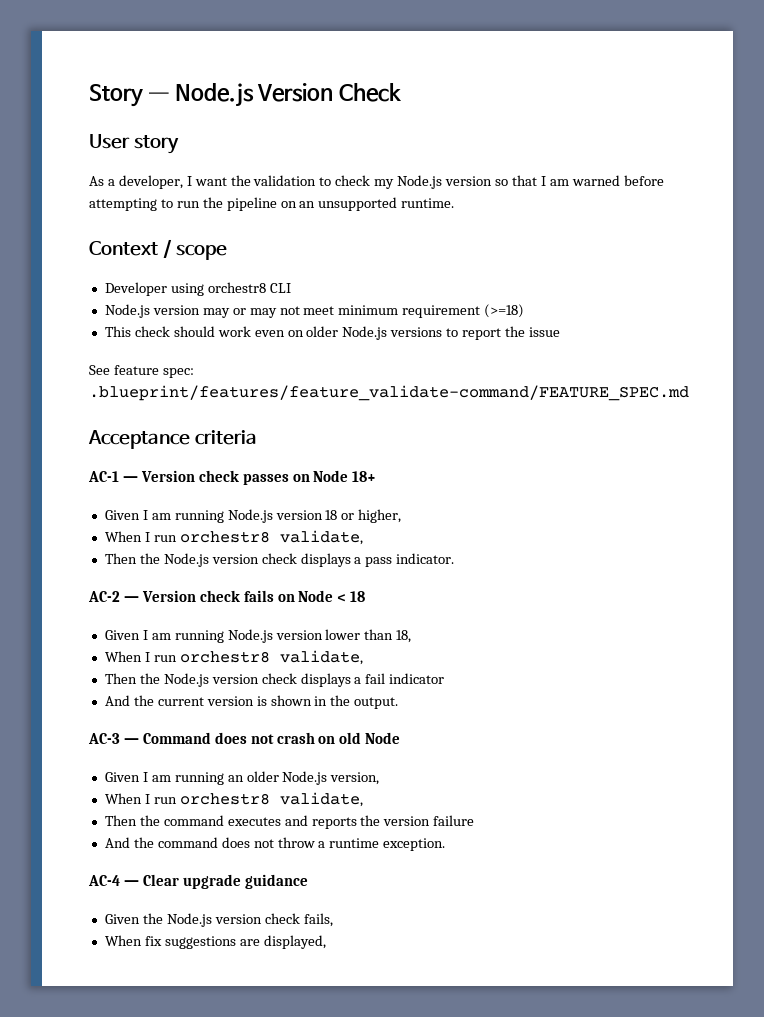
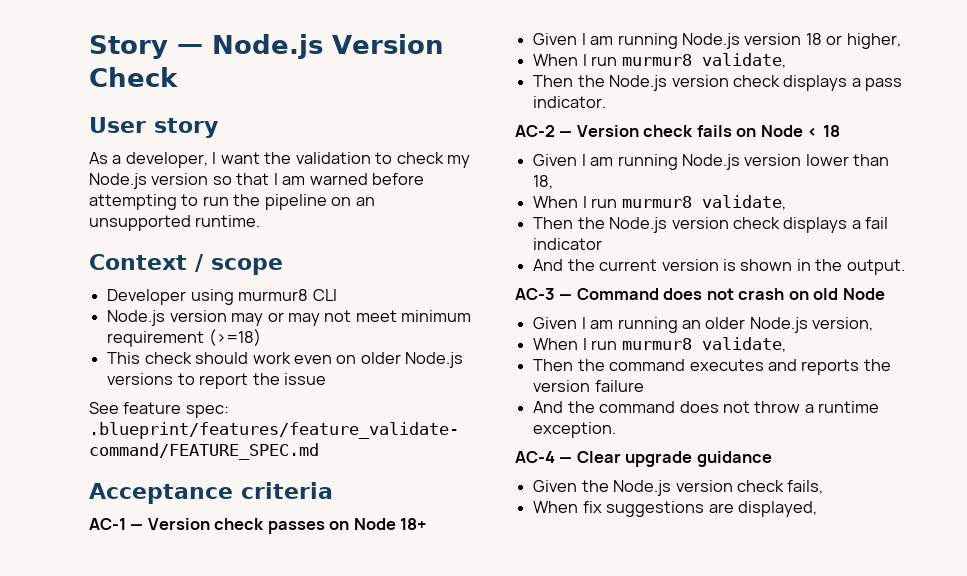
[207,282,266,293] orchestr8 -> [238,289,309,301] murmur8
[179,531,270,543] orchestr8 -> [621,54,692,66] murmur8
[179,651,270,663] orchestr8 -> [621,196,692,208] murmur8
[179,793,270,805] orchestr8 -> [621,338,692,350] murmur8

